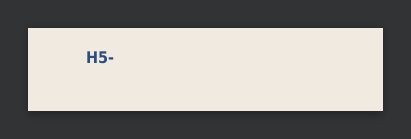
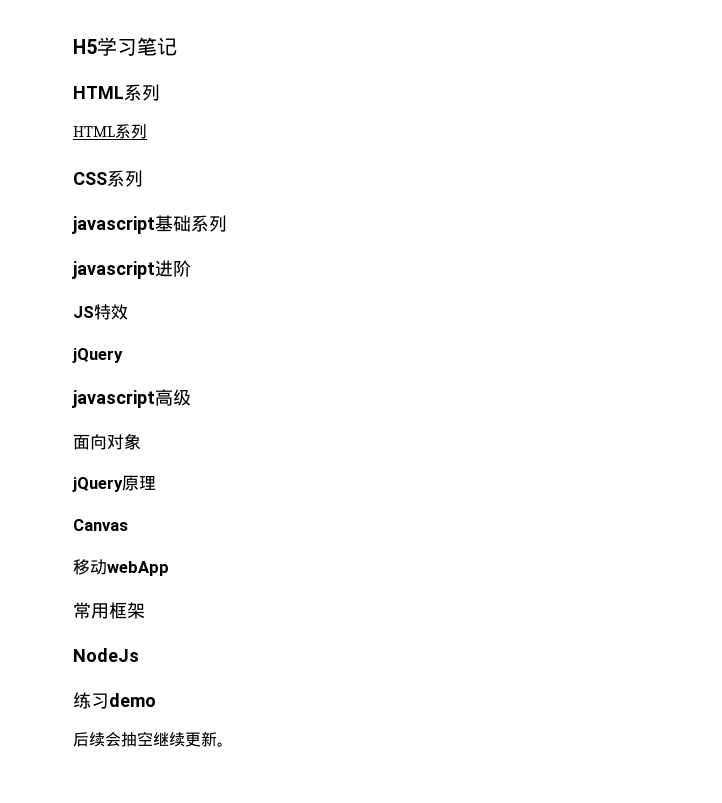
[86,51,114,64] H5- -> [73,37,177,56] [73,84,160,101] [73,124,147,139] [73,170,143,187] [72,215,227,234] [72,260,191,279] [73,304,128,320] [72,348,123,363] [72,389,191,408] [73,433,141,450] [72,475,156,492] [73,519,128,531] [73,559,169,576] [73,602,145,619] [73,648,139,662] [73,692,156,709] [73,731,233,747] H5学习笔记 // HTML系列 // HTML系列 // CSS系列 // javascript基础系列 // javascript进阶 // JS特效 // jQuery // javascript高级 // 面向对象 // jQuery原理 // Canvas // 移动webApp // 常用框架 // NodeJs // 练习demo // 后续会抽空继续更新。

